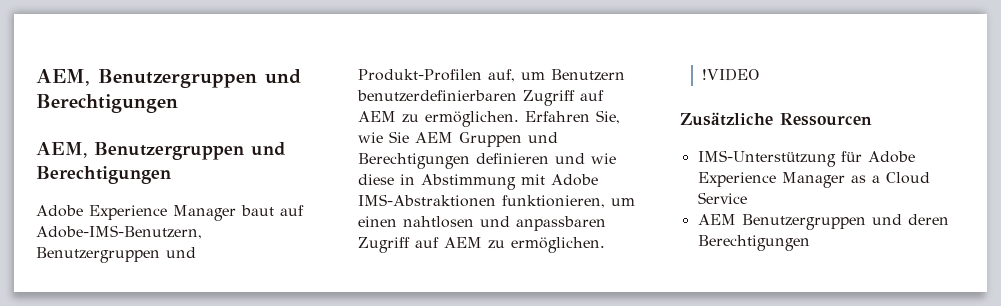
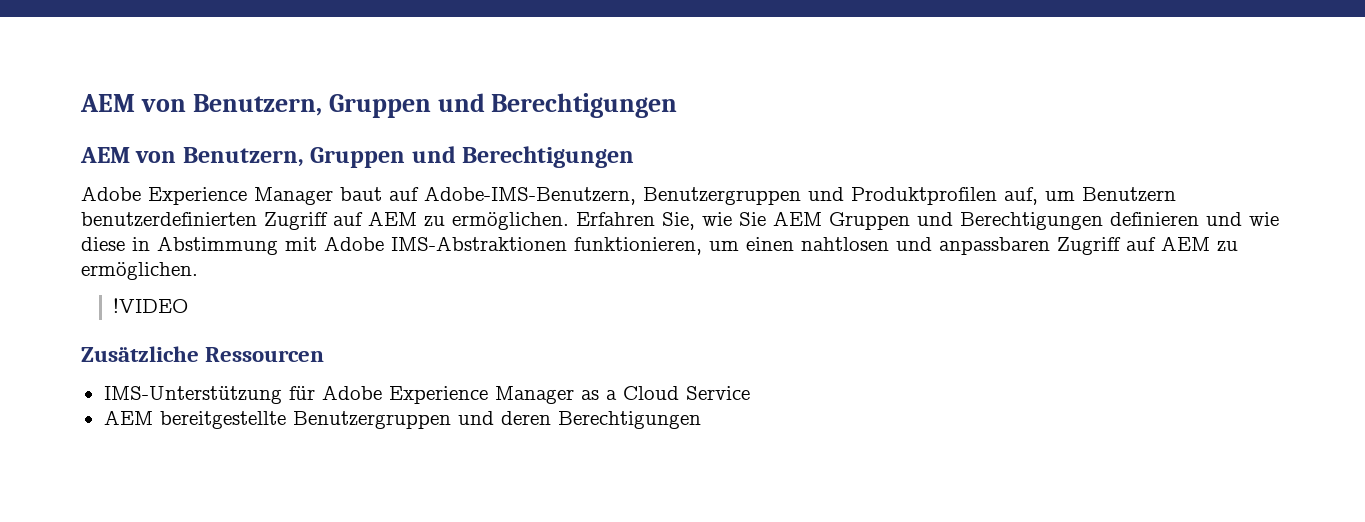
[36,69,301,88] [36,94,178,113] [36,142,244,160] AEM, Benutzergruppen und Berechtigungen // AEM, Benutzergruppen -> [80,93,678,118] [80,147,406,168] AEM von Benutzern, Gruppen und Berechtigungen // AEM von Benutzern, Gruppen
[358,69,482,81] Produkt-Profilen -> [851,187,997,205] Produktprofilen
[357,90,517,102] benutzerdefinierbaren -> [81,212,257,227] benutzerdefinierten
(736, 219) none -> [159,411,286,429] bereitgestellte

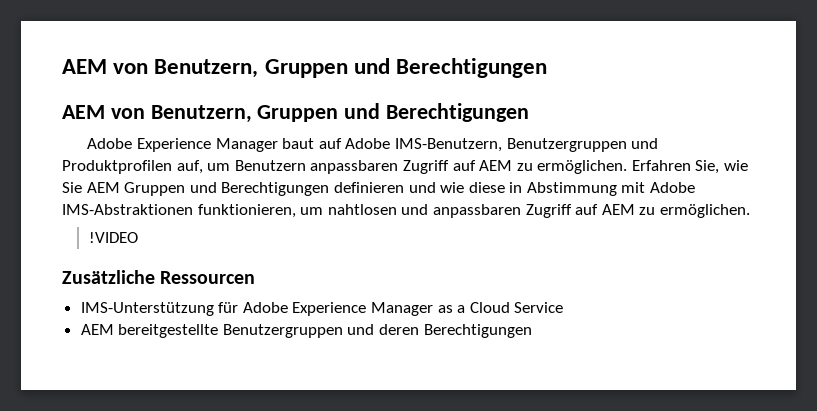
[424,186,636,205] Adobe-IMS-Benutzern, -> [345,138,502,152] Adobe IMS-Benutzern,
[81,212,257,227] benutzerdefinierten -> [310,160,399,174] anpassbaren
[746,237,794,251] einen -> (324, 211) none

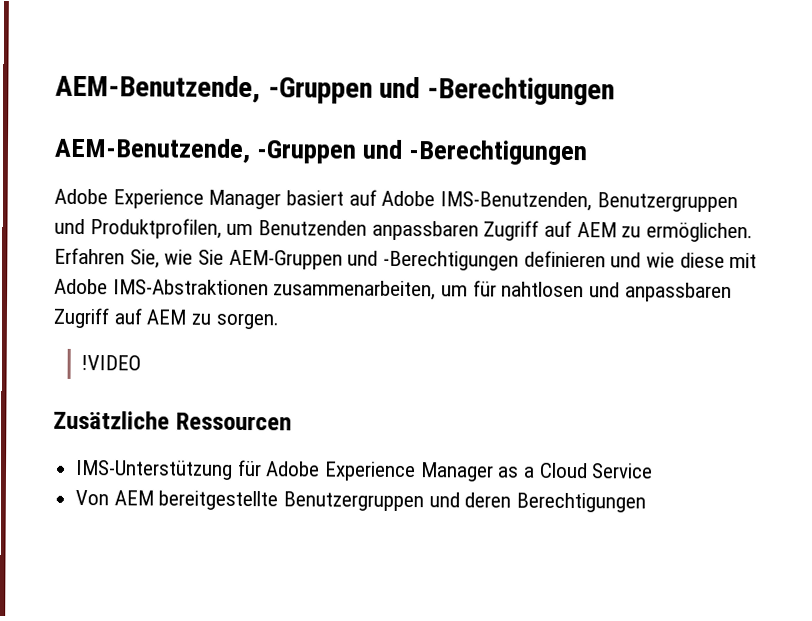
[62,58,548,78] [62,103,530,123] [87,138,315,152] AEM von Benutzern, Gruppen und Berechtigungen // AEM von Benutzern, Gruppen und Berechtigungen // Adobe Experience Manager baut -> [55,74,616,106] [54,137,589,166] [54,188,345,210] AEM-Benutzende, -Gruppen und -Berechtigungen // AEM-Benutzende, -Gruppen und -Berechtigungen // Adobe Experience Manager basiert
[394,138,659,152] [62,160,306,174] IMS-Benutzern, Benutzergruppen und Produktprofilen auf, um Benutzern -> [440,191,738,213] [54,218,368,239] IMS-Benutzenden, Benutzergruppen und Produktprofilen, um Benutzenden
[86,182,330,196] AEM Gruppen und Berechtigungen -> [228,249,520,271] AEM-Gruppen und -Berechtigungen
[509,182,617,196] in Abstimmung -> (725, 260) none
[197,204,324,218] funktionieren, um -> [273,280,497,301] zusammenarbeiten, um für
[659,204,750,218] ermöglichen. -> [215,312,279,330] sorgen.
(564, 307) none -> [75,489,110,506] Von

